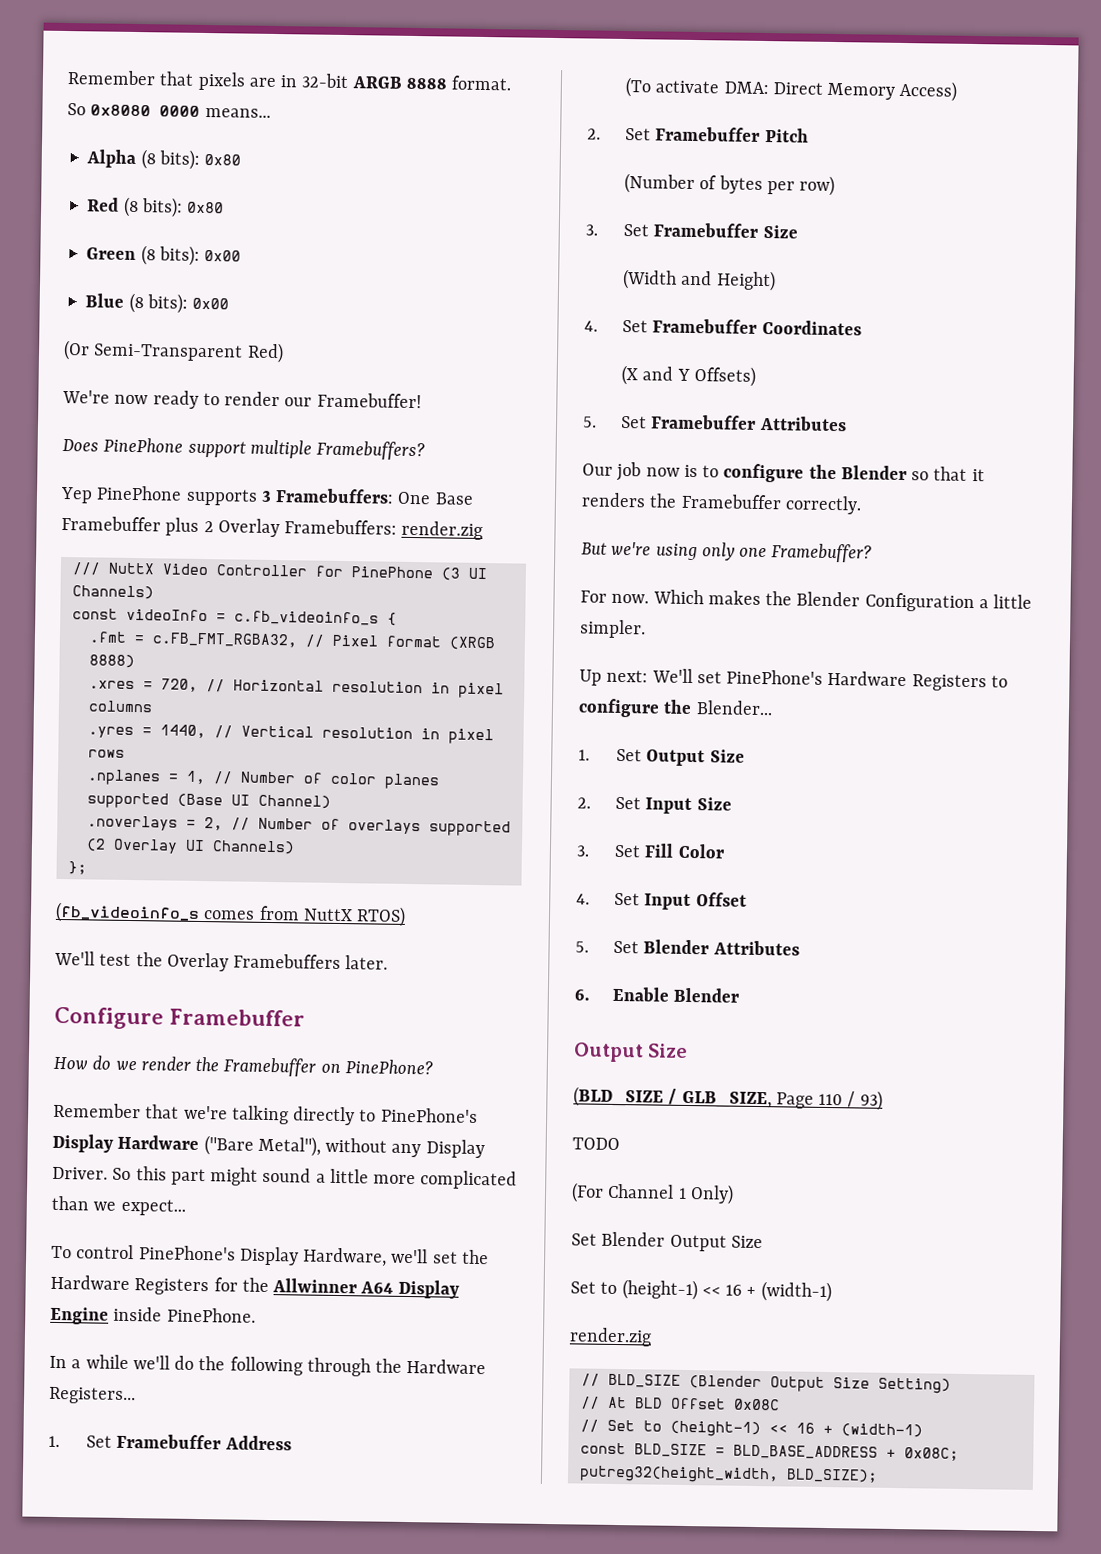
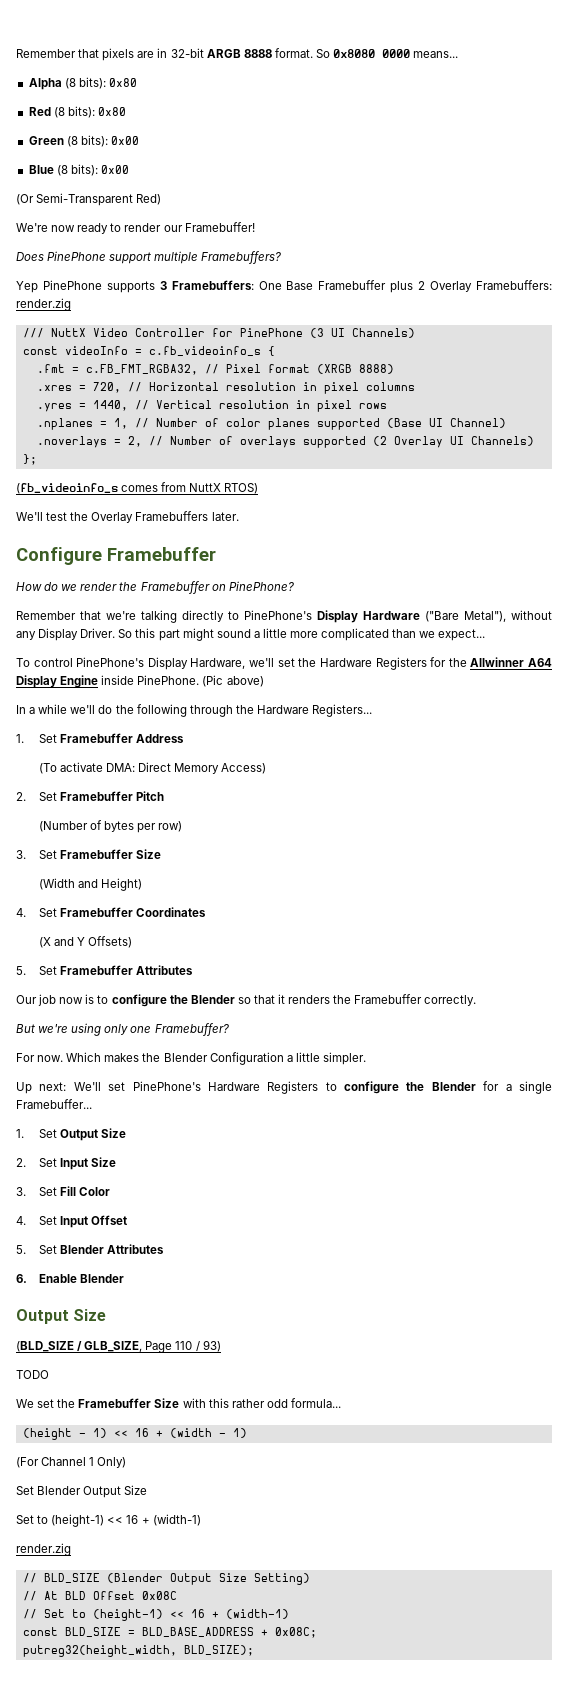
(256, 1315) none -> [202,675,264,687] (Pic above)
[695,700,773,716] Blender... -> [431,1081,552,1094] [16,1099,92,1109] Blender for a single Framebuffer...
(620, 1144) none -> [16,1398,341,1408] [22,1428,247,1440] // We set the Framebuffer Size with this rather odd formula... // (height - 1) << 16 + (width - 1)

